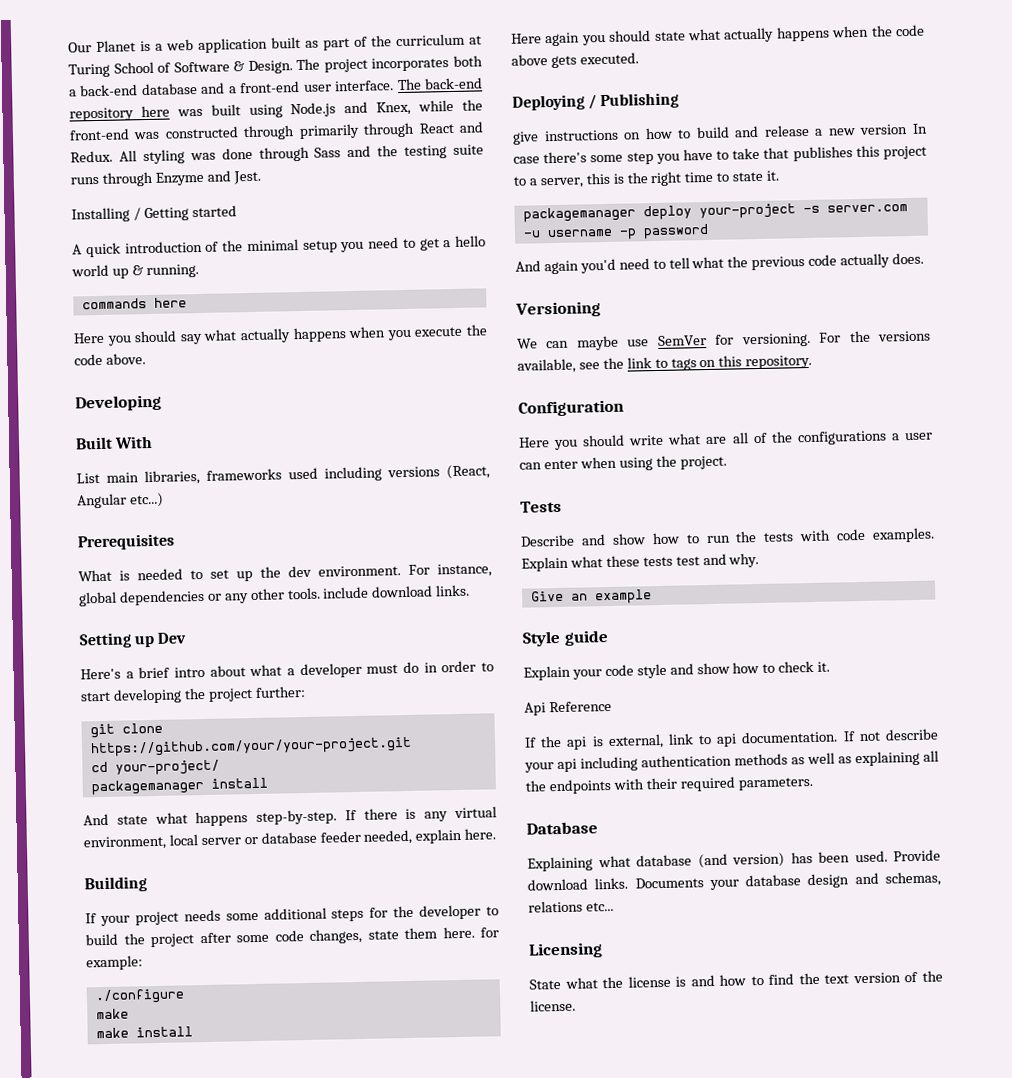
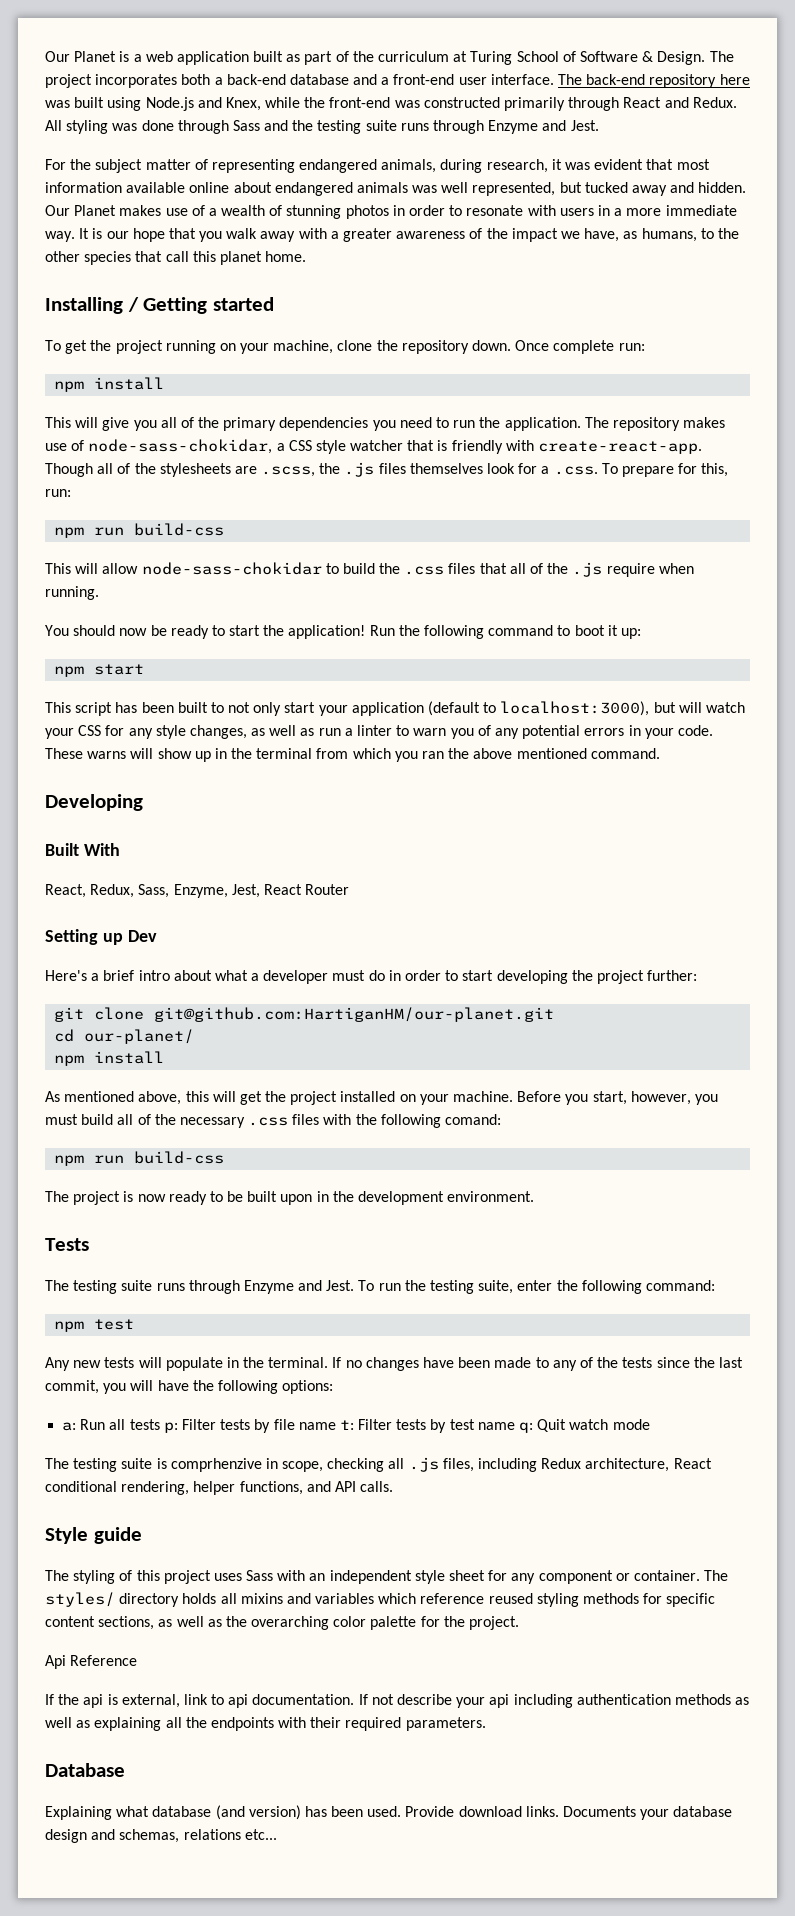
[243,125,296,141] through -> (500, 102) none
[71,205,237,223] [72,235,486,258] [71,264,199,279] [81,297,187,310] [73,324,488,346] [74,353,146,366] [75,394,162,412] [75,435,154,450] [76,464,490,486] [77,492,164,509] [77,533,175,551] [78,563,492,582] [78,584,471,607] Installing / Getting started // A quick introduction of the minimal setup you need to get a hello world up & running. // commands here // Here you should say what actually happens when you execute the code above. // Developing // Built With // List main libraries, frameworks used including versions (React, Angular etc...) // Prerequisites // What is needed to set up the dev environment. For instance, global dependencies or any other tools. include download links. -> [45,159,710,173] [45,182,747,196] [45,205,737,219] [45,228,739,242] [45,251,307,265] [45,297,275,314] [45,340,645,354] [54,377,165,392] [45,417,726,431] [45,439,703,454] [45,462,729,477] [45,489,71,497] [54,523,225,538] [45,562,694,577] [45,586,99,600] [45,625,641,639] [54,664,145,677] [45,701,745,716] [45,725,713,739] [45,748,660,762] [45,794,143,811] [45,843,120,856] [45,884,350,898] For the subject matter of representing endangered animals, during research, it was evident that most information available online about endangered animals was well represented, but tucked away and hidden. Our Planet makes use of a wealth of stunning photos in order to resonate with users in a more immediate way. It is our hope that you walk away with a greater awareness of the impact we have, as humans, to the other species that call this planet home. // Installing / Getting started // To get the project running on your machine, clone the repository down. Once complete run: // npm install // This will give you all of the primary dependencies you need to run the application. The repository makes use of node-sass-chokidar, a CSS style watcher that is friendly with create-react-app. Though all of the stylesheets are .scss, the .js files themselves look for a .css. To prepare for this, run: // npm run build-css // This will allow node-sass-chokidar to build the .css files that all of the .js require when running. // You should now be ready to start the application! Run the following command to boot it up: // npm start // This script has been built to not only start your application (default to localhost:3000), but will watch your CSS for any style changes, as well as run a linter to warn you of any potential errors in your code. These warns will show up in the terminal from which you ran the above mentioned command. // Developing // Built With // React, Redux, Sass, Enzyme, Jest, React Router
[89,736,412,758] https://github.com/your/your-project.git -> [154,1007,555,1022] git@github.com:HartiganHM/our-planet.git
[114,759,220,776] [90,777,268,796] [83,806,497,827] [83,828,497,851] [84,876,147,893] [85,904,499,927] [85,926,499,948] [86,955,143,971] [94,988,185,1005] [95,1008,129,1020] [95,1026,193,1039] [511,24,925,47] [511,52,639,69] [512,92,680,111] [512,123,928,145] [513,145,927,165] [513,170,780,189] [522,203,908,223] [522,223,709,240] [515,252,925,275] [515,301,601,318] [517,330,931,351] [517,354,813,374] [518,399,624,417] [519,430,933,451] [519,455,727,471] [520,500,562,513] [520,527,935,547] [521,553,760,572] [530,589,652,605] [522,630,609,647] [523,660,831,681] your-project/ // packagemanager install // And state what happens step-by-step. If there is any virtual environment, local server or database feeder needed, explain here. // Building // If your project needs some additional steps for the developer to build the project after some code changes, state them here. for example: // ./configure // make // make install // Here again you should state what actually happens when the code above gets executed. // Deploying / Publishing // give instructions on how to build and release a new version In case there's some step you have to take that publishes this project to a server, this is the right time to state it. // packagemanager deploy your-project -s server.com -u username -p password // And again you'd need to tell what the previous code actually does. // Versioning // We can maybe use SemVer for versioning. For the versions available, see the link to tags on this repository. // Configuration // Here you should write what are all of the configurations a user can enter when using the project. // Tests // Describe and show how to run the tests with code examples. Explain what these tests test and why. // Give an example // Style guide // Explain your code style and show how to check it. -> [84,1029,195,1044] [54,1051,165,1066] [45,1091,718,1105] [45,1114,502,1128] [54,1151,225,1166] [45,1191,535,1205] [45,1238,89,1251] [45,1280,715,1294] [54,1319,135,1332] [45,1357,743,1371] [45,1380,334,1394] [62,1419,650,1433] [45,1457,712,1472] [45,1481,394,1495] [45,1527,142,1544] [45,1570,729,1584] [45,1592,716,1607] [45,1616,520,1630] our-planet/ // npm install // As mentioned above, this will get the project installed on your machine. Before you start, however, you must build all of the necessary .css files with the following comand: // npm run build-css // The project is now ready to be built upon in the development environment. // Tests // The testing suite runs through Enzyme and Jest. To run the testing suite, enter the following command: // npm test // Any new tests will populate in the terminal. If no changes have been made to any of the tests since the last commit, you will have the following options: // a: Run all tests p: Filter tests by file name t: Filter tests by test name q: Quit watch mode // The testing suite is comprhenzive in scope, checking all .js files, including Redux architecture, React conditional rendering, helper functions, and API calls. // Style guide // The styling of this project uses Sass with an independent style sheet for any component or container. The styles/ directory holds all mixins and variables which reference reused styling methods for specific content sections, as well as the overarching color palette for the project.
[528,942,603,959] [529,970,944,990] [530,999,576,1012] // Licensing // State what the license is and how to find the text version of the license. -> (277, 1834) none

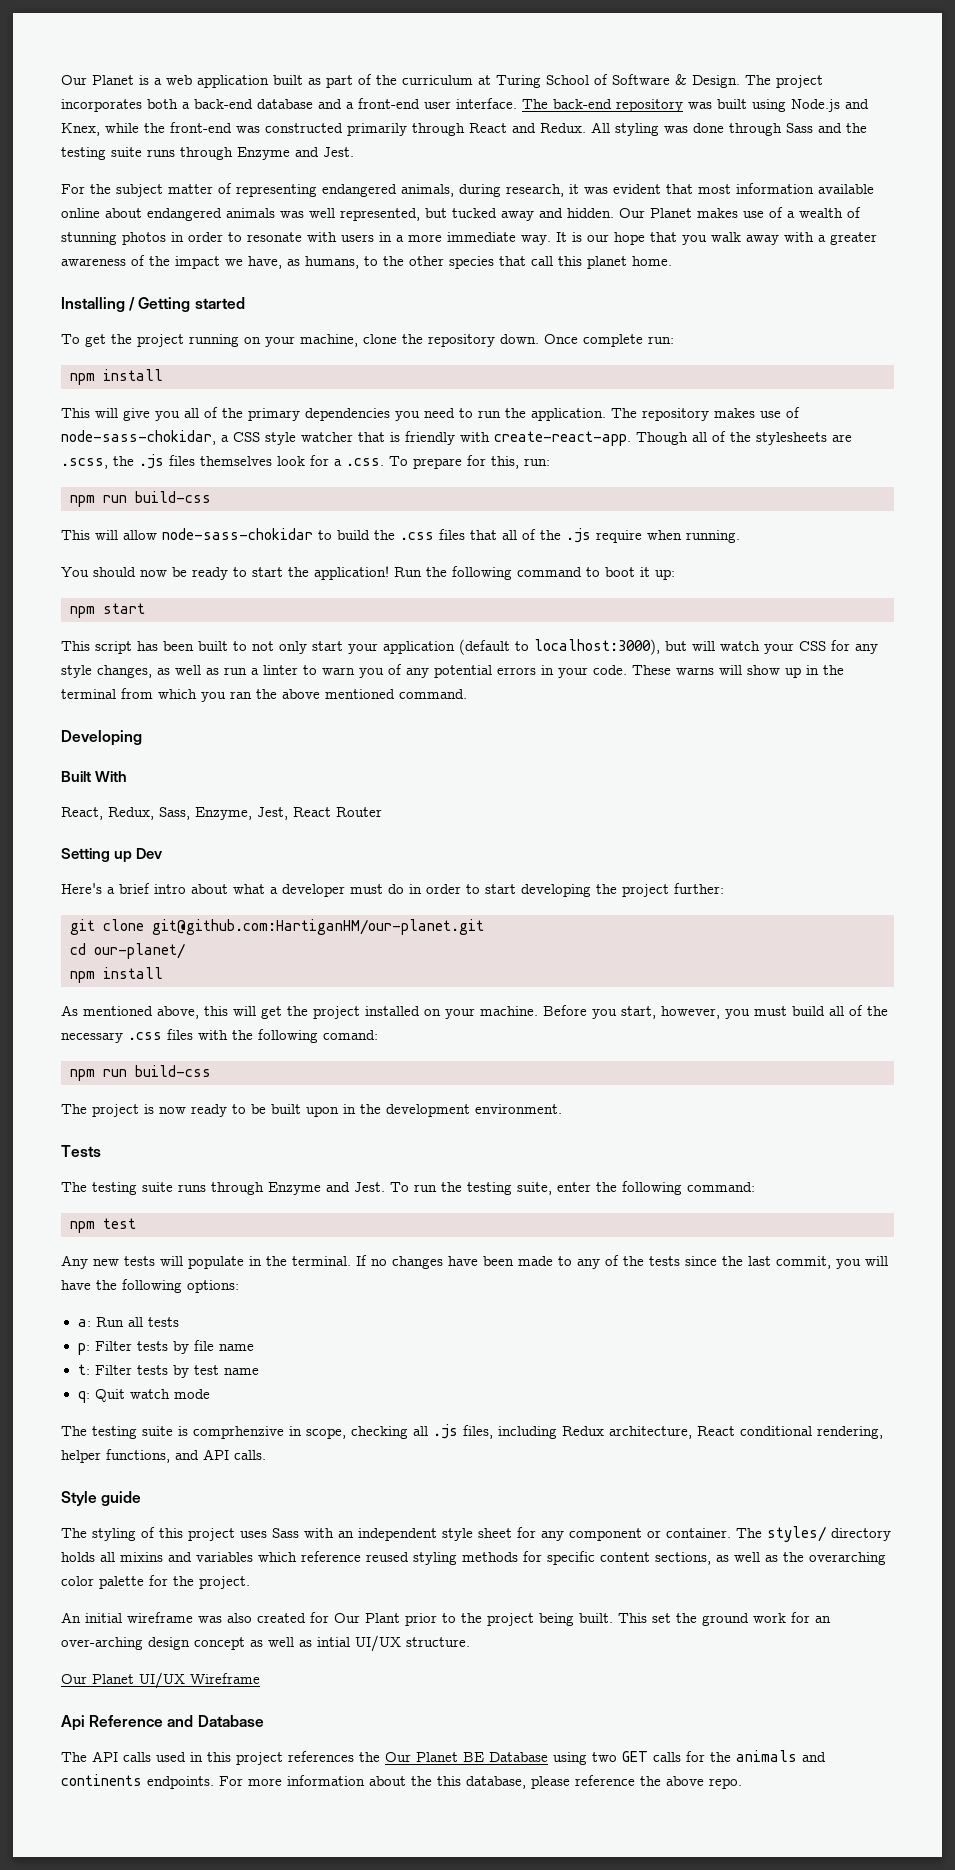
[719,74,750,85] here -> (683, 105) none
(160, 1424) none -> (179, 1322) //
(336, 1426) none -> (254, 1347) //
(515, 1426) none -> (259, 1371) //
[45,1655,138,1669] [45,1694,750,1708] [45,1717,486,1731] [45,1763,125,1777] [45,1805,733,1820] [45,1829,277,1843] Api Reference // If the api is external, link to api documentation. If not describe your api including authentication methods as well as explaining all the endpoints with their required parameters. // Database // Explaining what database (and version) has been used. Provide download links. Documents your database design and schemas, relations etc... -> [61,1612,831,1626] [61,1635,470,1652] [61,1672,260,1689] [61,1715,264,1731] [61,1750,826,1765] [61,1774,742,1789] An initial wireframe was also created for Our Plant prior to the project being built. This set the ground work for an over-arching design concept as well as intial UI/UX structure. // Our Planet UI/UX Wireframe // Api Reference and Database // The API calls used in this project references the Our Planet BE Database using two GET calls for the animals and continents endpoints. For more information about the this database, please reference the above repo.

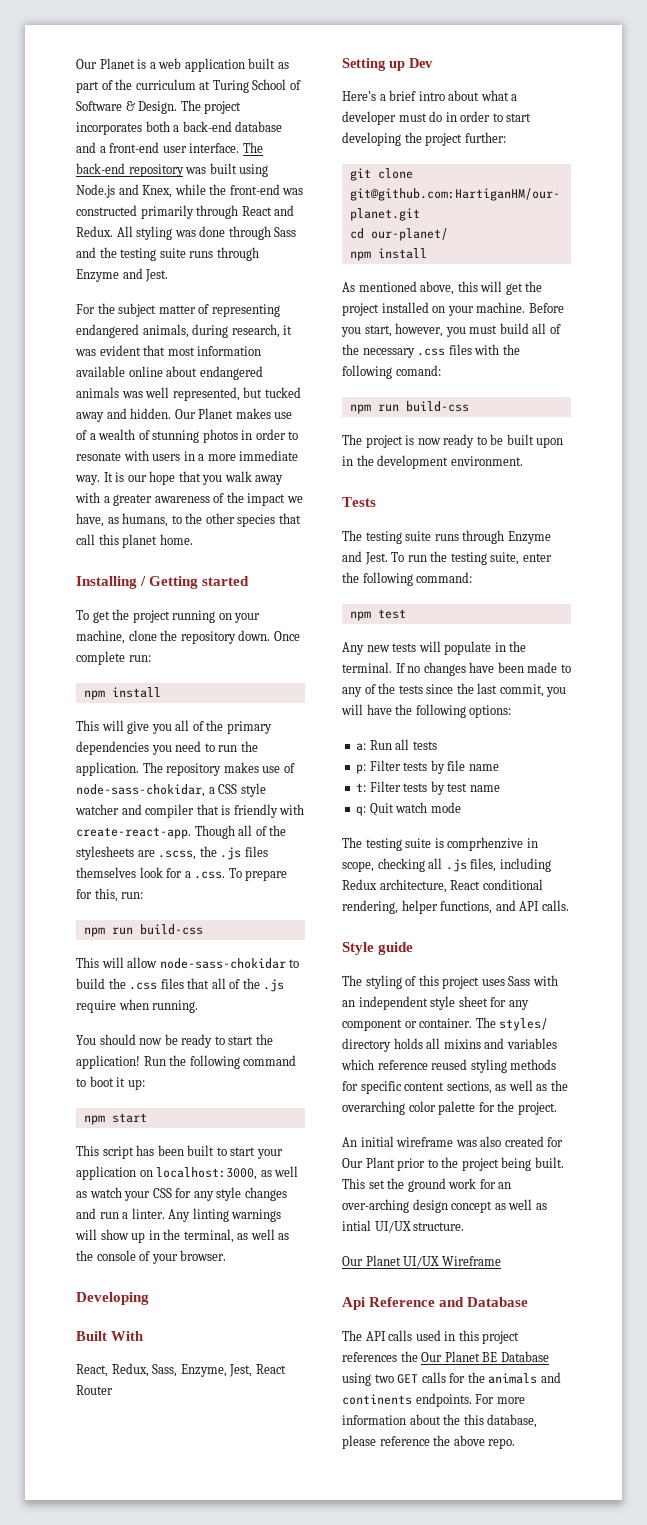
(353, 437) none -> [121,804,195,818] and compiler
[252,641,307,654] not only -> (227, 1151) none
[459,639,715,655] (default to localhost:3000), but will -> [139,1166,299,1180] [76,1191,87,1198] on localhost:3000, as well as
[97,664,714,678] changes, as well as run a linter to warn you of any potential errors in your code. These warns -> [244,1187,287,1201] [76,1208,282,1222] changes and run a linter. Any linting warnings
[61,688,467,702] terminal from which you ran the above mentioned command. -> [183,1229,290,1243] [76,1250,227,1264] terminal, as well as the console of your browser.

